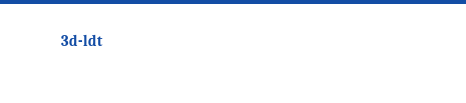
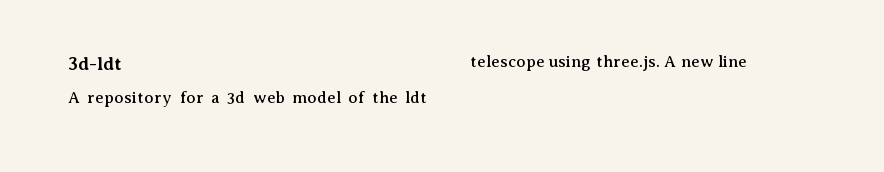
(103, 40) none -> [68,91,427,107] [470,55,748,71] // A repository for a 3d web model of the ldt telescope using three.js. A new line

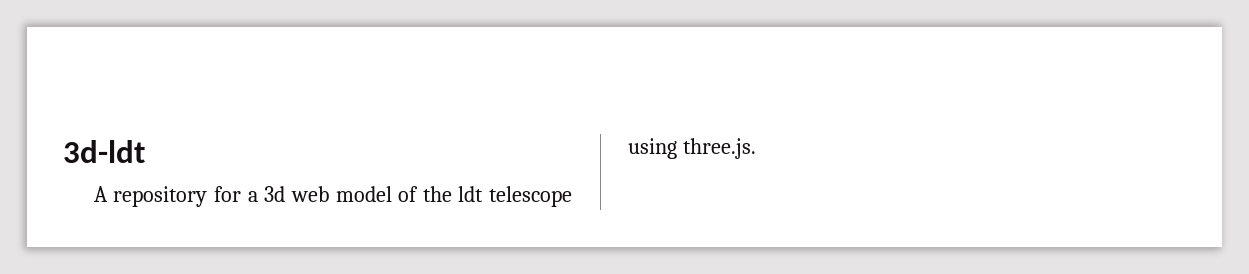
[664,55,748,67] A new line -> (756, 148) none

